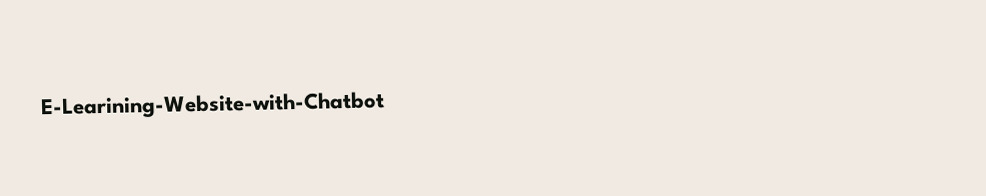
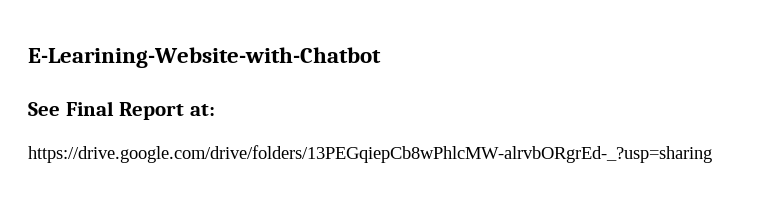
(385, 105) none -> [28,101,215,120] [28,145,712,163] // See Final Report at: // https://drive.google.com/drive/folders/13PEGqiepCb8wPhlcMW-alrvbORgrEd-_?usp=sharing

